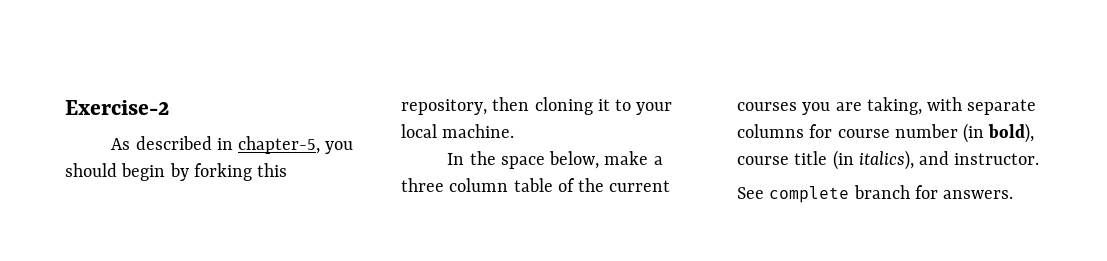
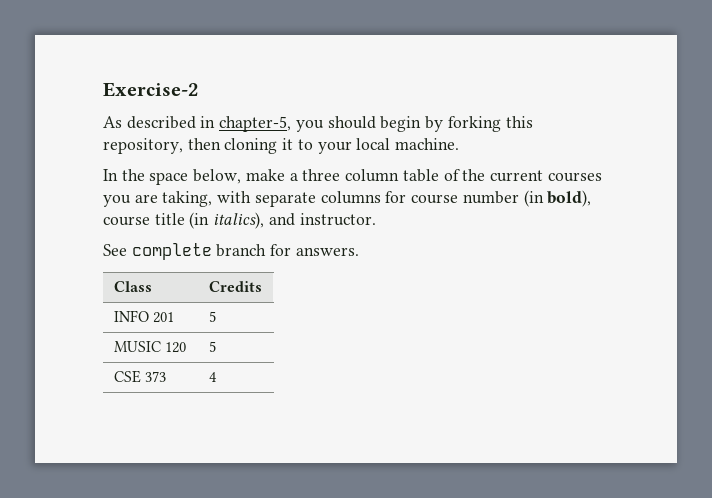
(1014, 194) none -> [113,281,152,292] [208,281,262,292] [113,310,174,323] [208,311,216,322] [113,341,186,353] [208,341,216,352] [113,370,166,383] [208,372,217,382] // Class | Credits // INFO 201 | 5 // MUSIC 120 | 5 // CSE 373 | 4

